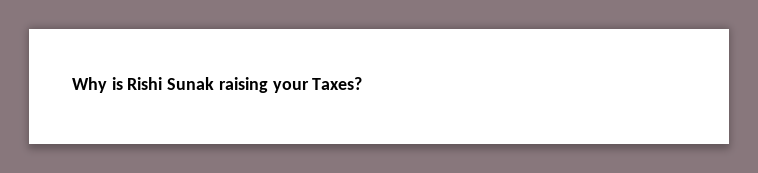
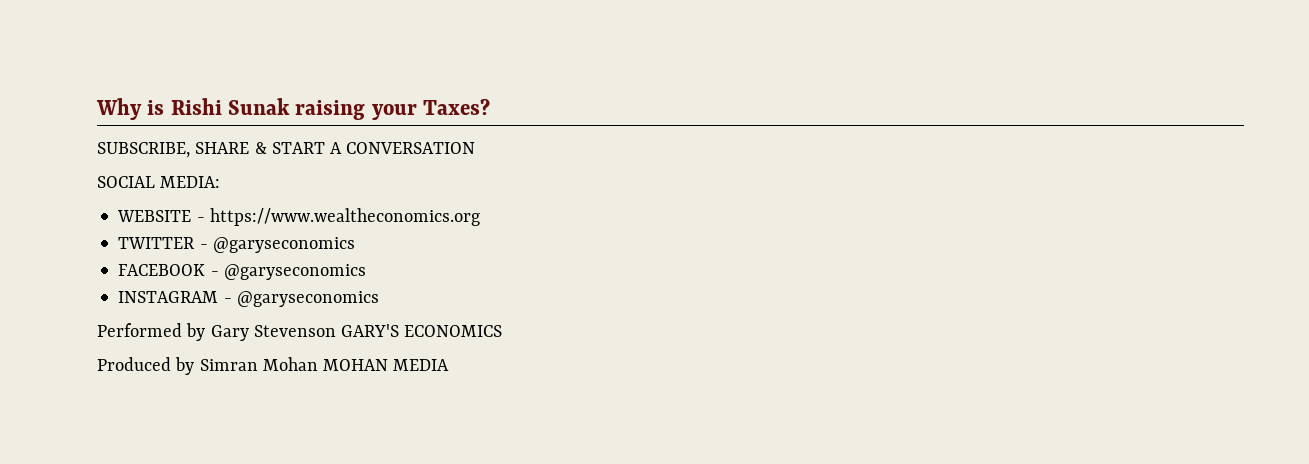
(363, 83) none -> [97,142,476,158] [97,176,221,188] [117,208,480,226] [118,237,355,253] [118,264,366,280] [118,291,379,307] [97,323,503,341] [97,357,450,375] // SUBSCRIBE, SHARE & START A CONVERSATION // SOCIAL MEDIA: // WEBSITE - https://www.wealtheconomics.org // TWITTER - @garyseconomics // FACEBOOK - @garyseconomics // INSTAGRAM - @garyseconomics // Performed by Gary Stevenson GARY'S ECONOMICS // Produced by Simran Mohan MOHAN MEDIA

